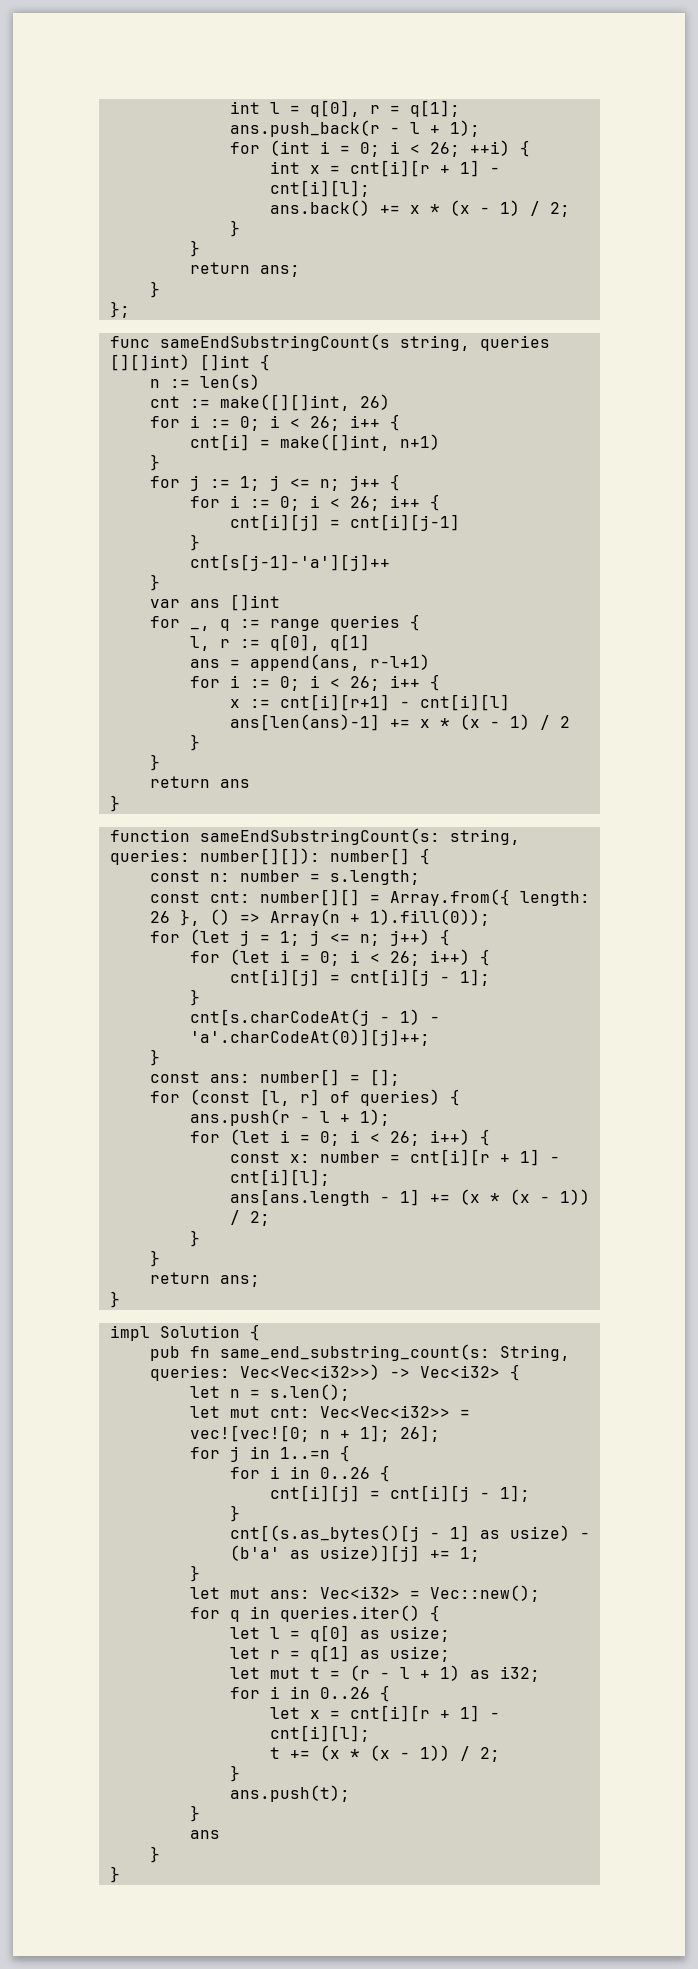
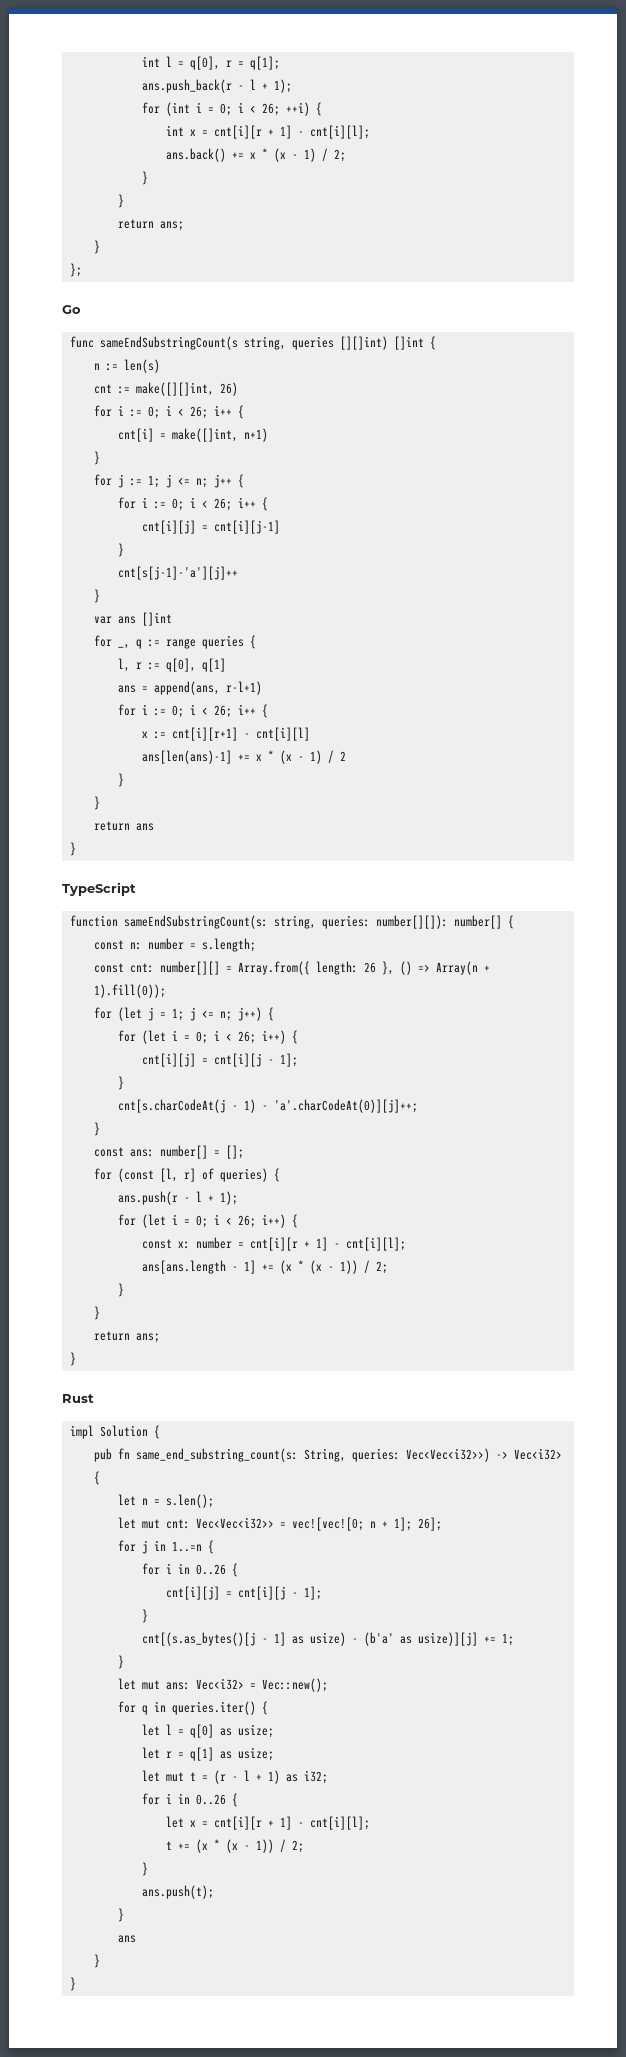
(130, 309) none -> [62,305,81,314] // Go
(120, 803) none -> [62,882,136,896] // TypeScript
(120, 1299) none -> [62,1394,94,1403] // Rust

